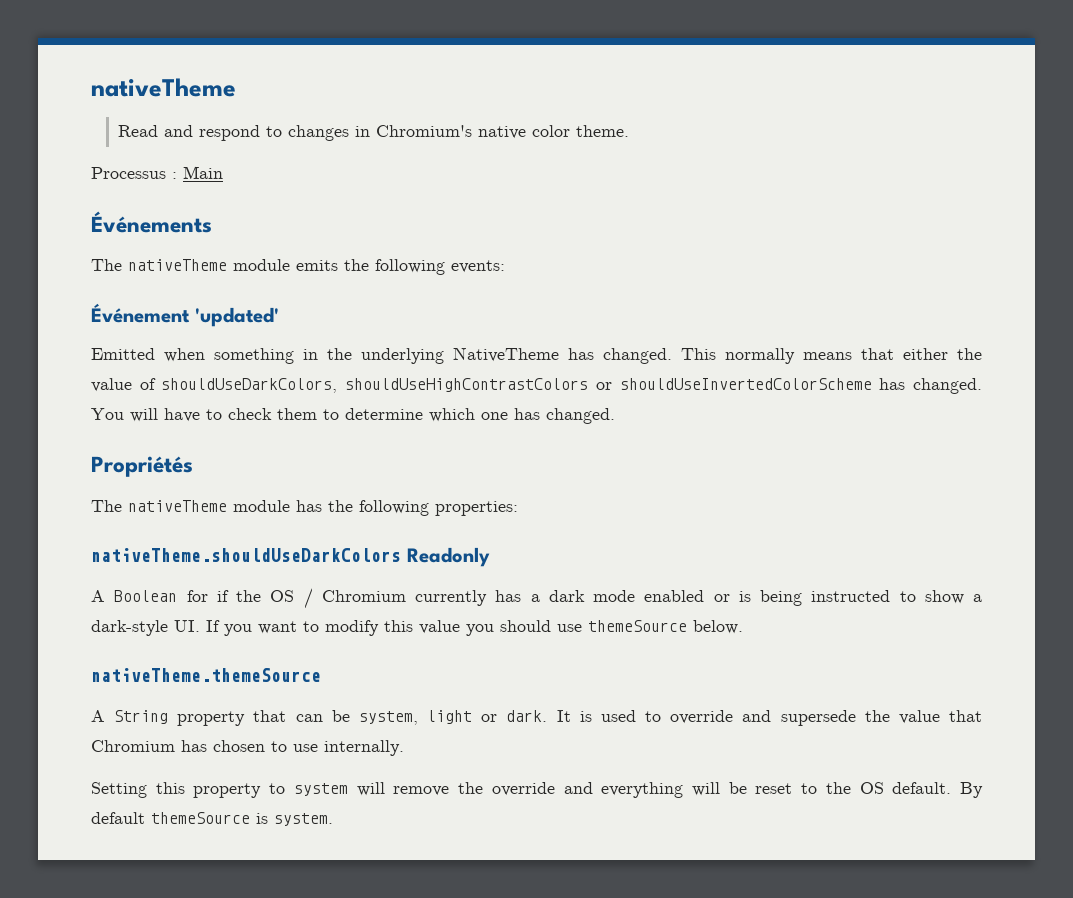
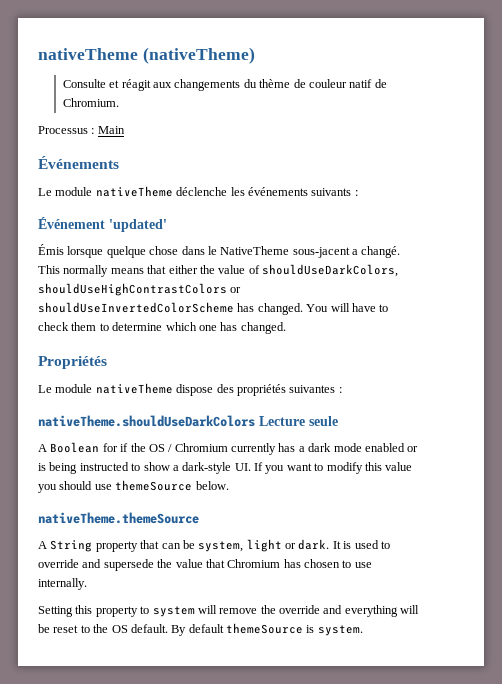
[91,78,236,97] [118,125,630,141] [91,166,223,179] [91,211,212,233] [91,259,505,275] [91,303,279,327] [91,347,672,364] nativeTheme // Read and respond to changes in Chromium's native color theme. // Processus : Main // Événements // The nativeTheme module emits the following events: // Événement 'updated' // Emitted when something in the underlying NativeTheme has changed. -> [38,47,255,64] [62,79,387,91] [62,98,119,107] [38,126,125,134] [38,156,119,169] [38,186,358,197] [38,217,167,232] [38,244,401,258] nativeTheme (nativeTheme) // Consulte et réagit aux changements du thème de couleur natif de Chromium. // Processus : Main // Événements // Le module nativeTheme déclenche les événements suivants : // Événement 'updated' // Émis lorsque quelque chose dans le NativeTheme sous-jacent a changé.
[91,500,518,516] The nativeTheme module has the following properties: -> [38,383,342,396] Le module nativeTheme dispose des propriétés suivantes :
[406,547,490,567] Readonly -> [259,416,338,426] Lecture seule

